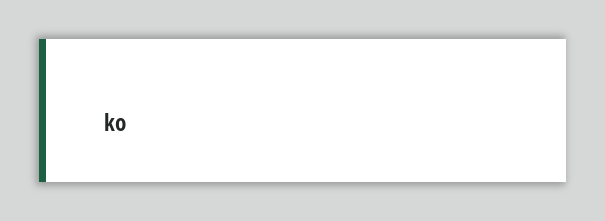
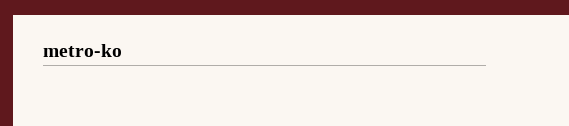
[104,113,126,131] ko -> [43,44,122,57] metro-ko

